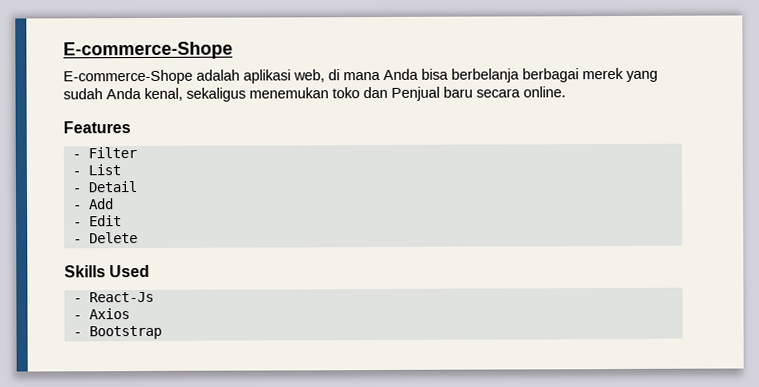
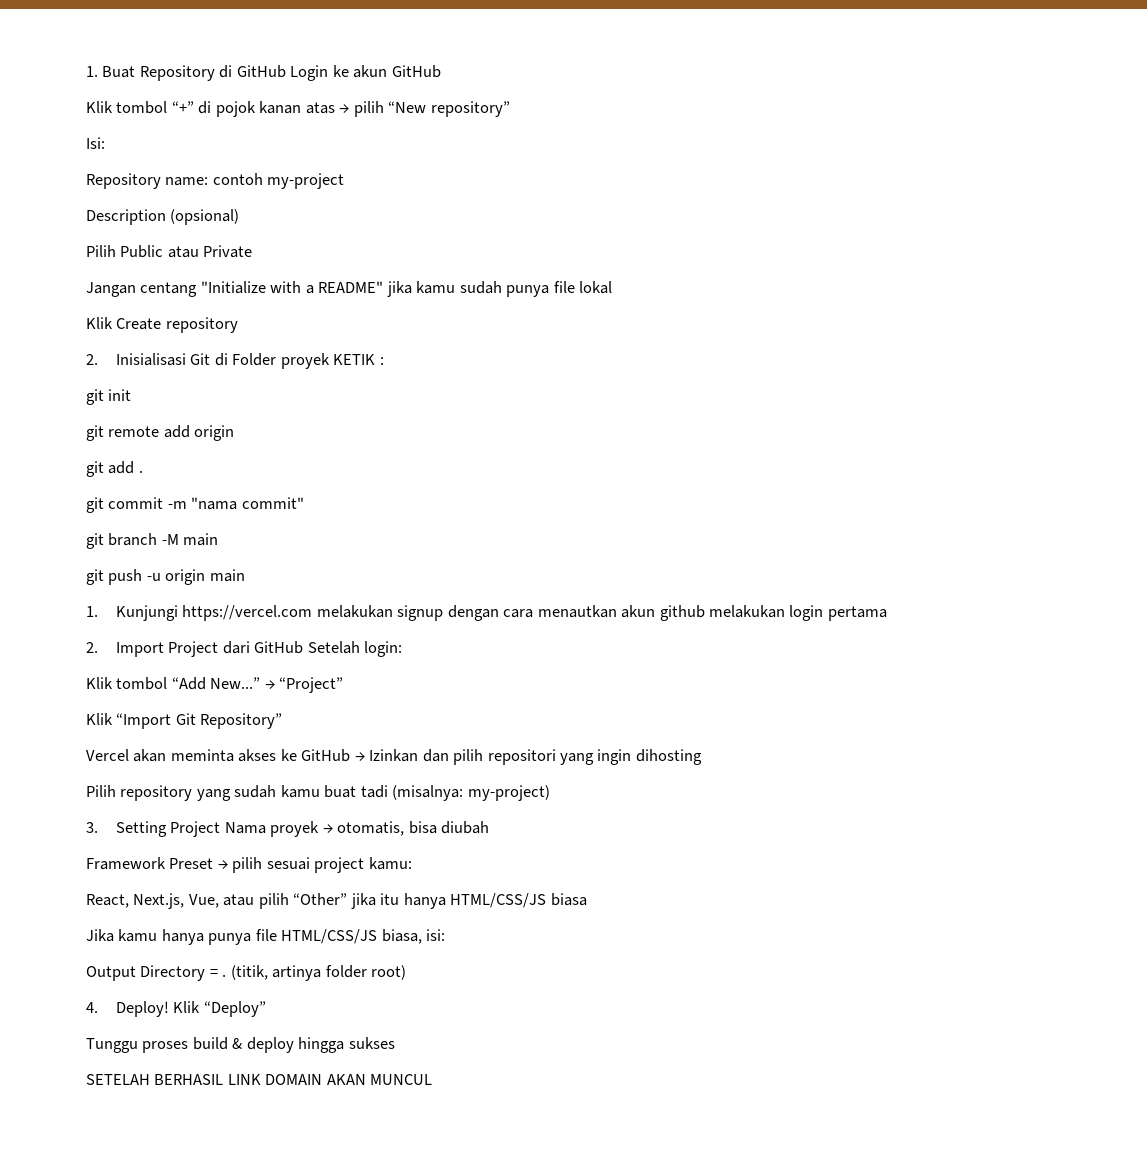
[63,41,233,60] [63,67,658,85] [63,86,566,102] [63,121,131,134] [71,147,137,159] [71,164,121,176] [71,181,137,193] [72,198,114,210] [72,215,122,227] [72,232,138,244] [64,264,151,278] [72,291,154,303] [72,308,130,320] [72,325,162,340] E-commerce-Shope // E-commerce-Shope adalah aplikasi web, di mana Anda bisa berbelanja berbagai merek yang sudah Anda kenal, sekaligus menemukan toko dan Penjual baru secara online. // Features // - Filter // - List // - Detail // - Add // - Edit // - Delete // Skills Used // - React-Js // - Axios // - Bootstrap -> [86,65,441,81] [86,101,510,117] [86,137,105,149] [86,173,345,189] [86,209,240,225] [86,245,253,258] [86,281,613,297] [86,317,238,333] [86,353,384,369] [86,389,132,405] [86,425,235,441] [86,461,143,477] [86,497,304,513] [86,533,219,549] [86,569,245,585] [86,605,887,621] [86,641,403,657] [86,677,344,693] [86,713,283,729] [86,749,702,765] [86,785,550,801] [86,821,490,837] [86,857,412,873] [86,893,587,909] [86,929,446,945] [86,965,407,981] [86,1001,266,1017] [86,1037,395,1053] [86,1074,433,1085] 1. Buat Repository di GitHub Login ke akun GitHub // Klik tombol “+” di pojok kanan atas → pilih “New repository” // Isi: // Repository name: contoh my-project // Description (opsional) // Pilih Public atau Private // Jangan centang "Initialize with a README" jika kamu sudah punya file lokal // Klik Create repository // 2. Inisialisasi Git di Folder proyek KETIK : // git init // git remote add origin // git add . // git commit -m "nama commit" // git branch -M main // git push -u origin main // 1. Kunjungi https://vercel.com melakukan signup dengan cara menautkan akun github melakukan login pertama // 2. Import Project dari GitHub Setelah login: // Klik tombol “Add New...” → “Project” // Klik “Import Git Repository” // Vercel akan meminta akses ke GitHub → Izinkan dan pilih repositori yang ingin dihosting // Pilih repository yang sudah kamu buat tadi (misalnya: my-project) // 3. Setting Project Nama proyek → otomatis, bisa diubah // Framework Preset → pilih sesuai project kamu: // React, Next.js, Vue, atau pilih “Other” jika itu hanya HTML/CSS/JS biasa // Jika kamu hanya punya file HTML/CSS/JS biasa, isi: // Output Directory = . (titik, artinya folder root) // 4. Deploy! Klik “Deploy” // Tunggu proses build & deploy hingga sukses // SETELAH BERHASIL LINK DOMAIN AKAN MUNCUL

